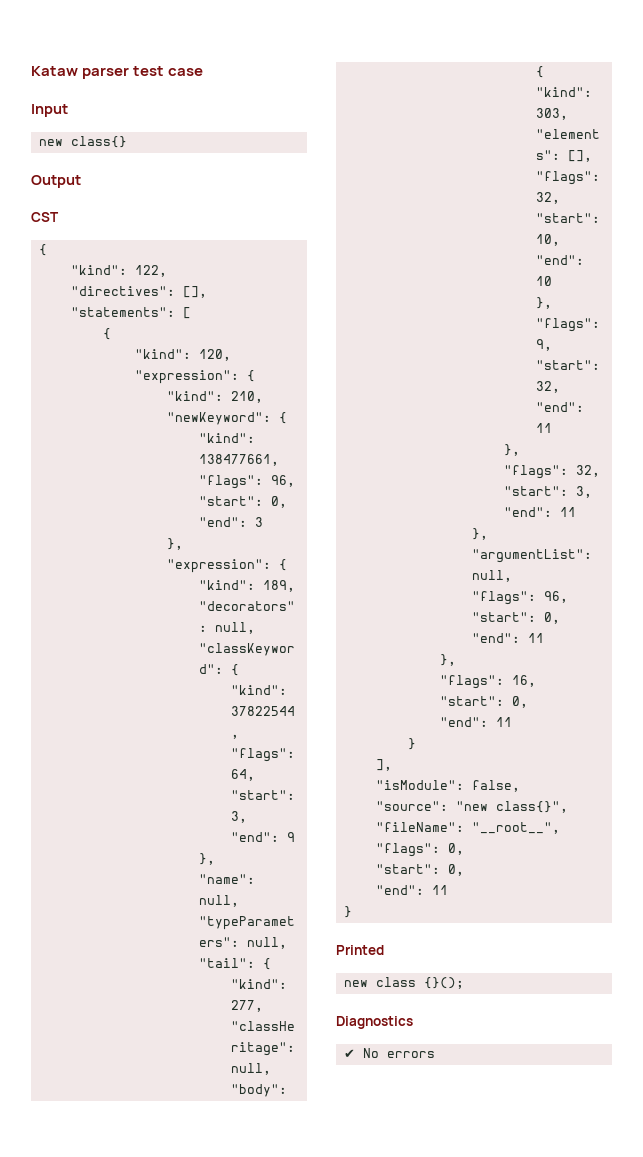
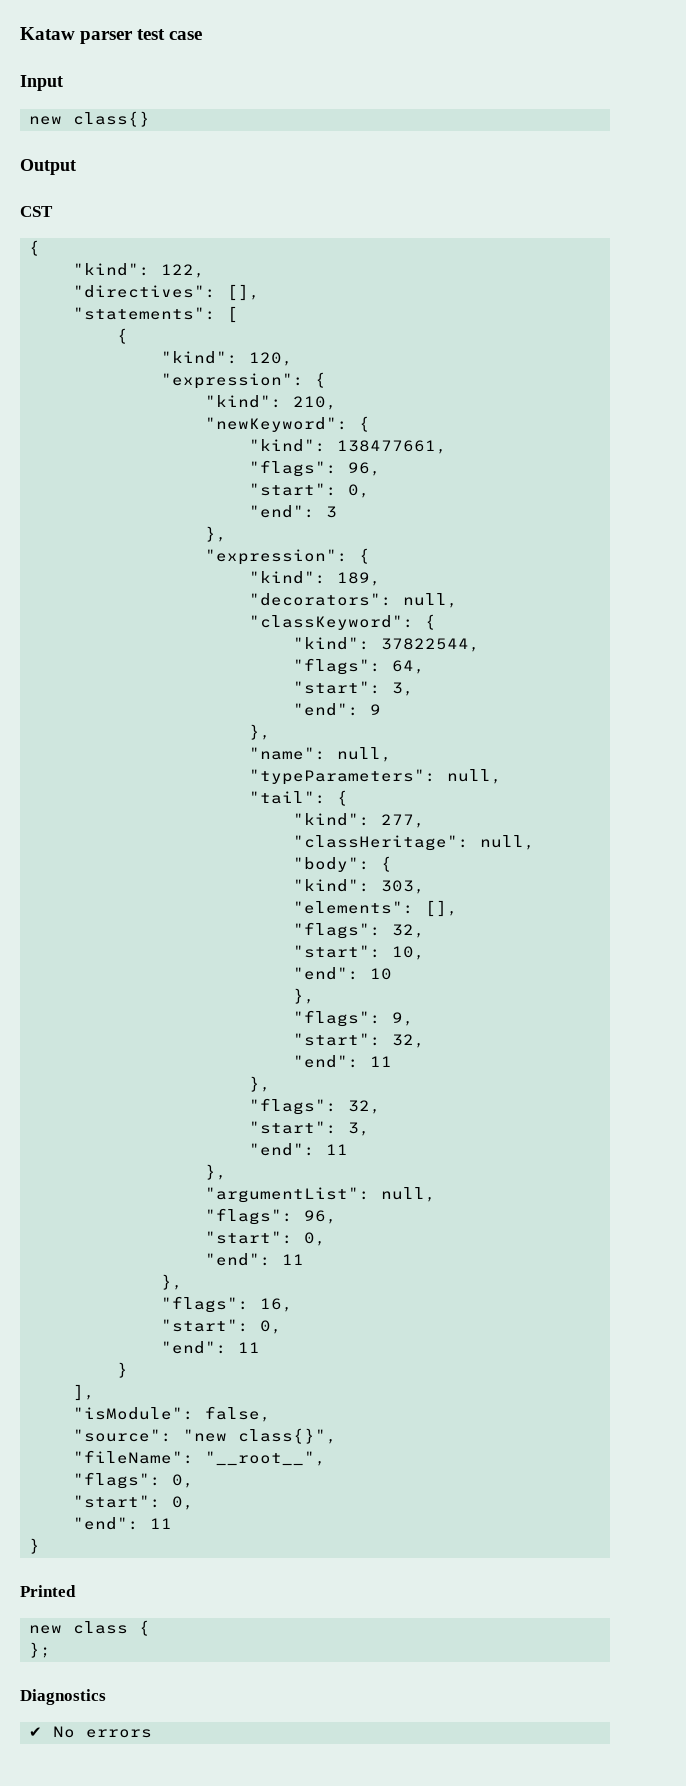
[423,977,464,989] {}(); -> [139,1620,151,1636] [29,1642,52,1658] { // };

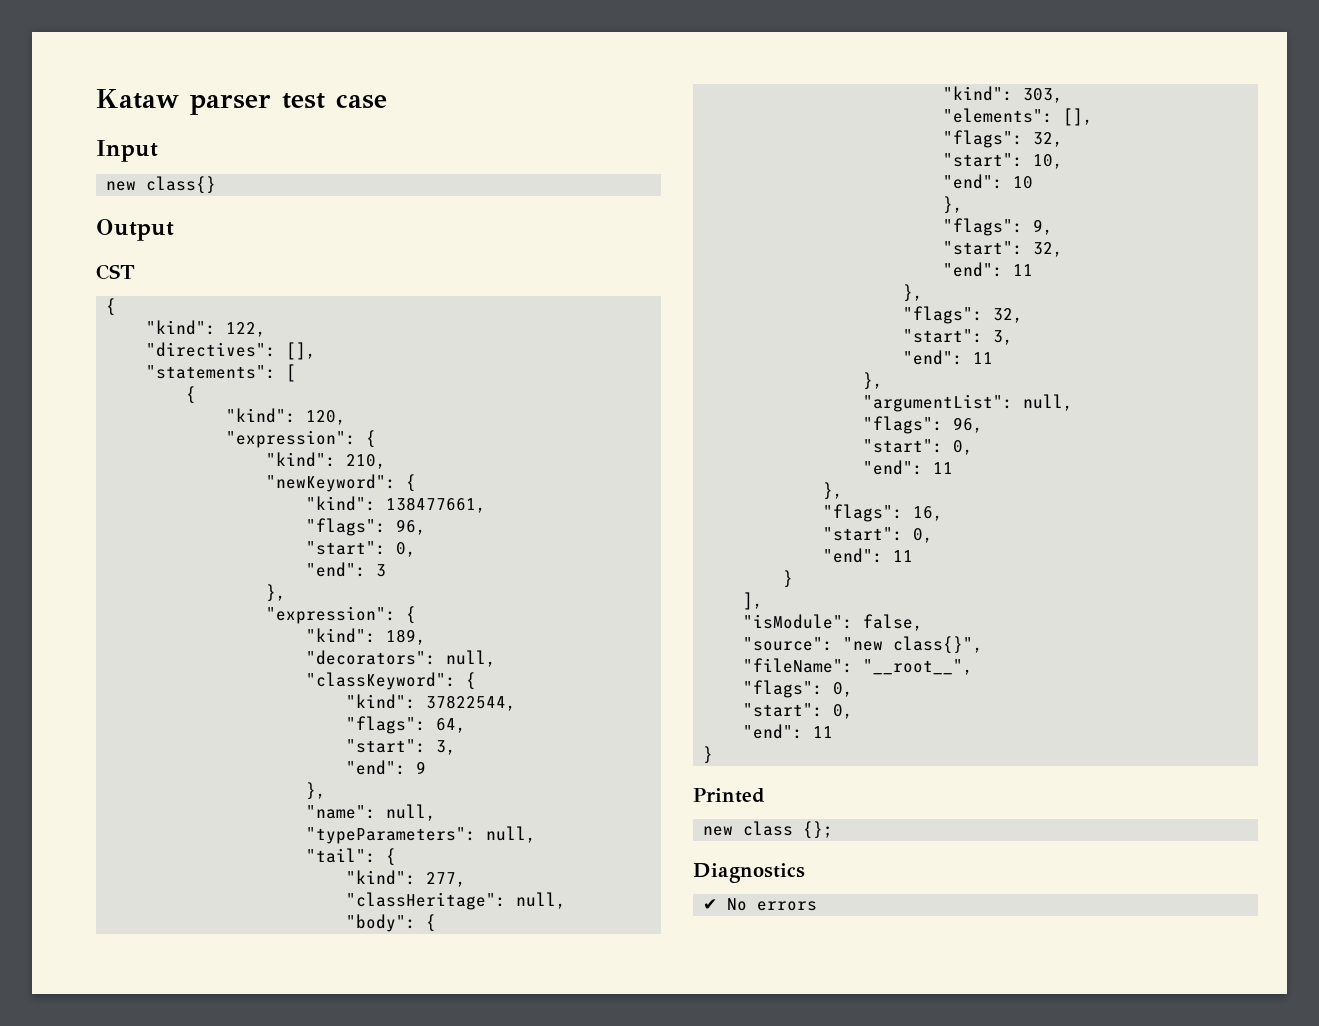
[139,1620,151,1636] [29,1642,52,1658] { // }; -> [803,821,834,839] {};

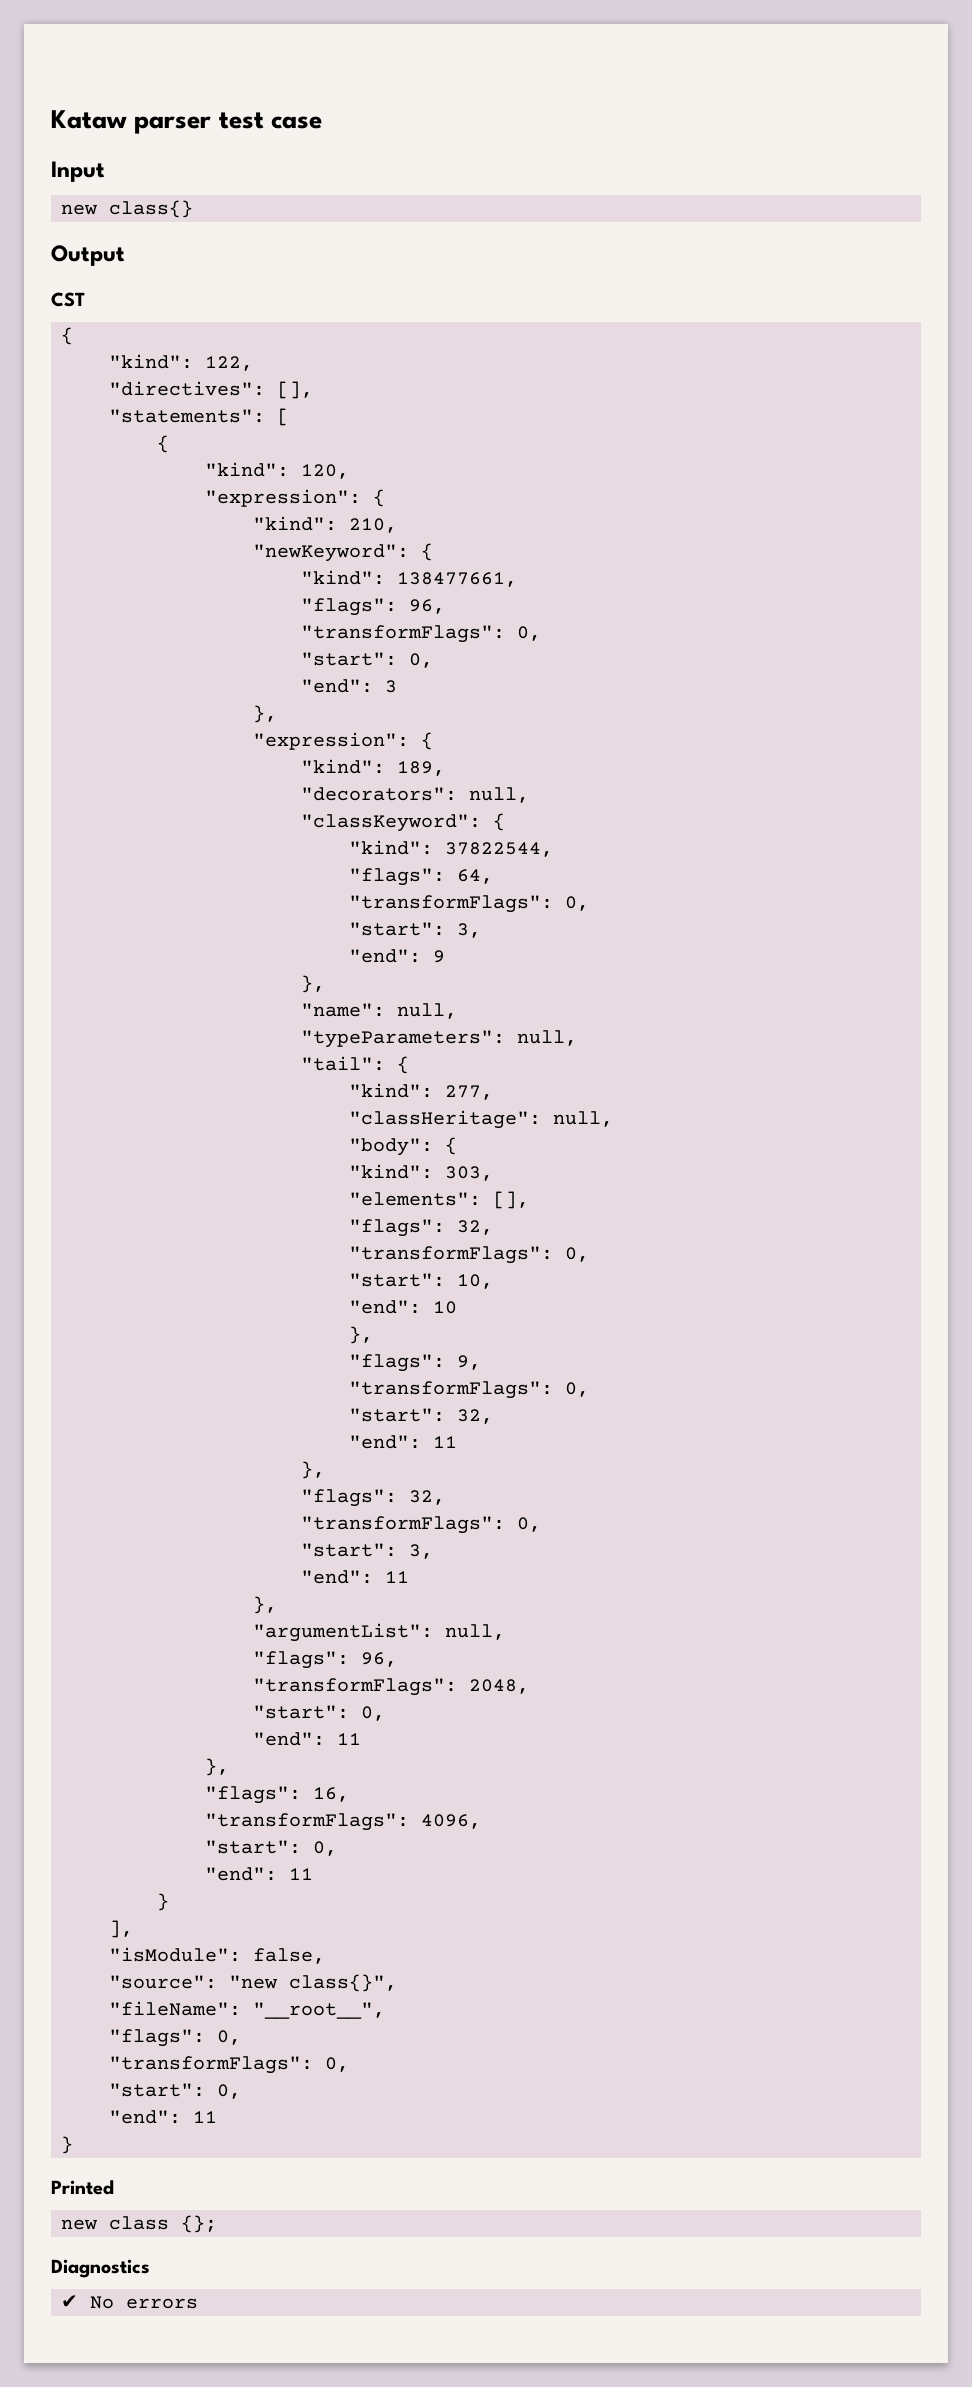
(427, 527) none -> [300,625,541,643] // "transformFlags": 0,
(467, 725) none -> [348,895,589,913] // "transformFlags": 0,
(1064, 139) none -> [348,1246,589,1264] // "transformFlags": 0,
(1054, 227) none -> [348,1381,589,1399] // "transformFlags": 0,
(1024, 315) none -> [300,1516,541,1534] // "transformFlags": 0,
(984, 425) none -> [252,1678,529,1696] // "transformFlags": 2048,
(944, 513) none -> [204,1813,481,1831] // "transformFlags": 4096,
(854, 689) none -> [108,2056,349,2074] // "transformFlags": 0,

